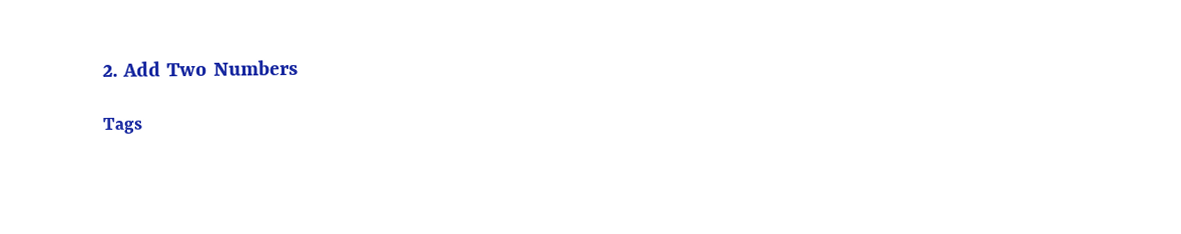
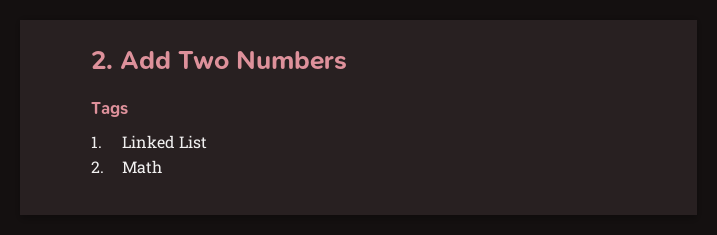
(143, 125) none -> [91,135,207,149] [91,160,163,174] // 1. Linked List // 2. Math

